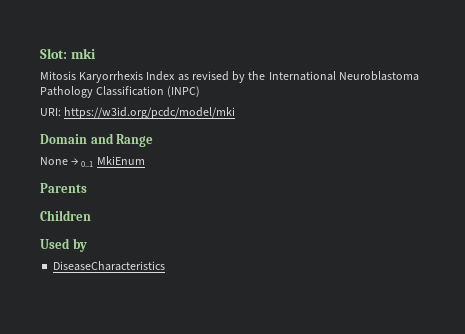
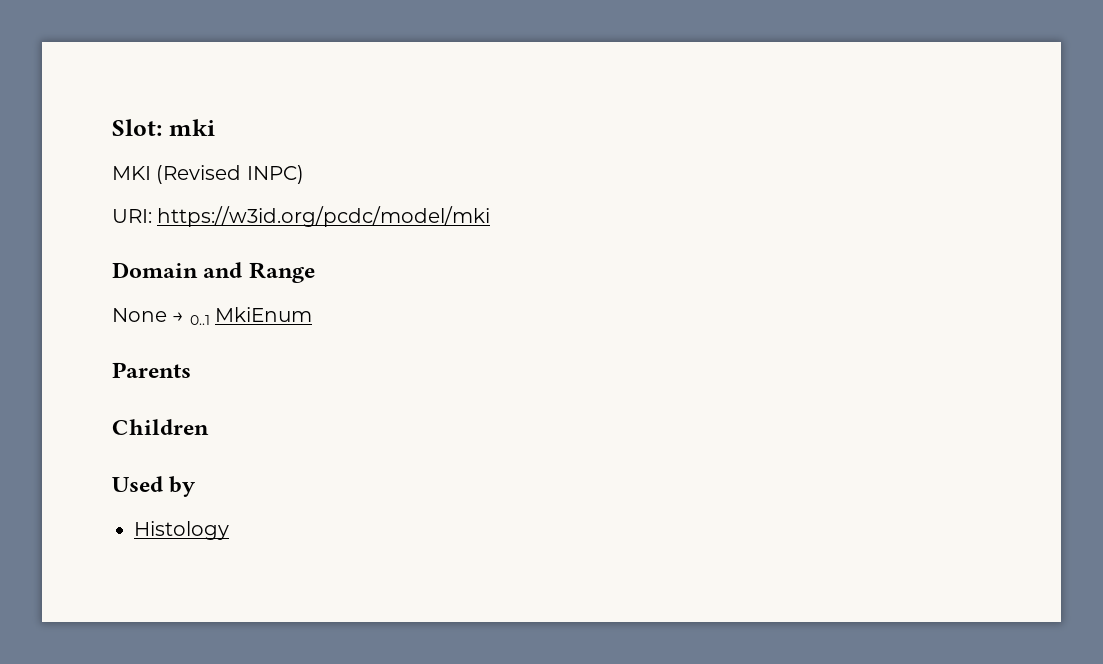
[40,71,419,83] [40,86,201,98] Mitosis Karyorrhexis Index as revised by the International Neuroblastoma Pathology Classification (INPC) -> [112,165,304,184] MKI (Revised INPC)
[53,261,166,271] DiseaseCharacteristics -> [134,521,229,540] Histology

